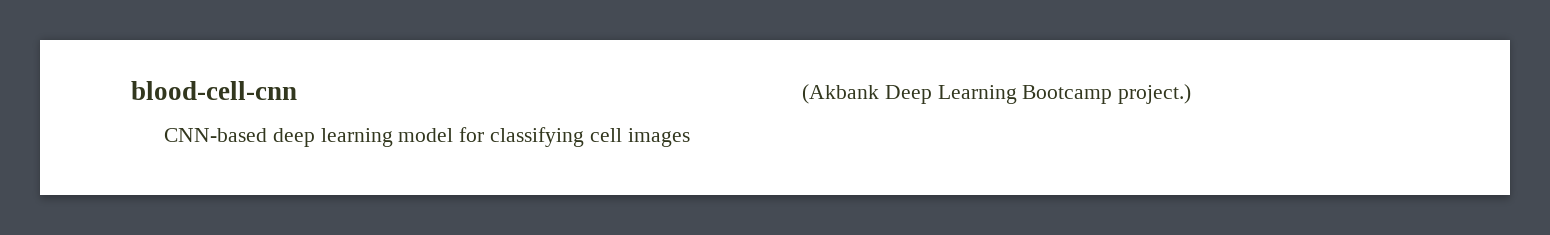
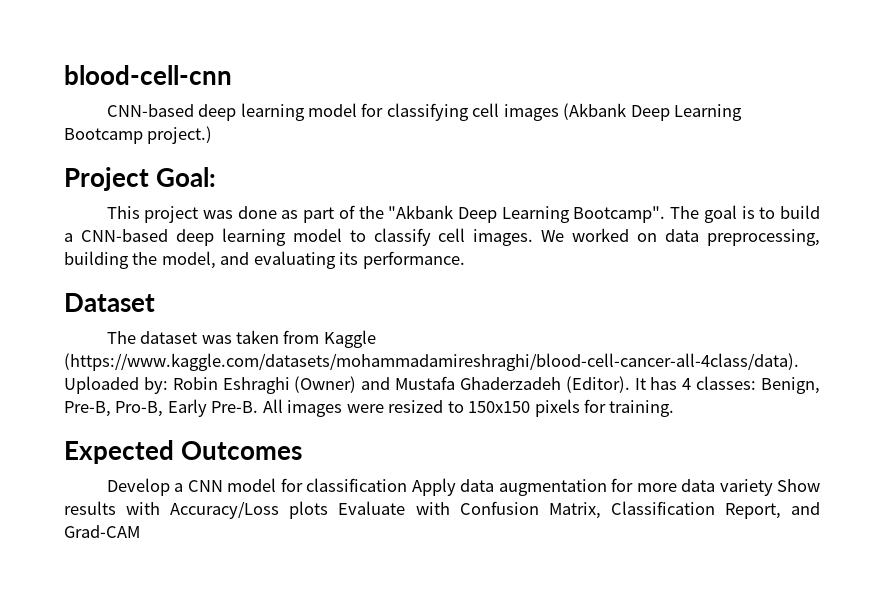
(1192, 94) none -> [64,167,217,191] [106,205,820,223] [64,228,820,246] [64,251,465,269] [64,293,155,312] [106,330,376,348] [64,353,799,371] [64,376,820,394] [64,399,675,417] [64,440,303,464] [106,478,821,496] [64,501,821,519] [64,525,140,538] // Project Goal: // This project was done as part of the "Akbank Deep Learning Bootcamp". The goal is to build a CNN-based deep learning model to classify cell images. We worked on data preprocessing, building the model, and evaluating its performance. // Dataset // The dataset was taken from Kaggle (https://www.kaggle.com/datasets/mohammadamireshraghi/blood-cell-cancer-all-4class/data). Uploaded by: Robin Eshraghi (Owner) and Mustafa Ghaderzadeh (Editor). It has 4 classes: Benign, Pre-B, Pro-B, Early Pre-B. All images were resized to 150x150 pixels for training. // Expected Outcomes // Develop a CNN model for classification Apply data augmentation for more data variety Show results with Accuracy/Loss plots Evaluate with Confusion Matrix, Classification Report, and Grad-CAM

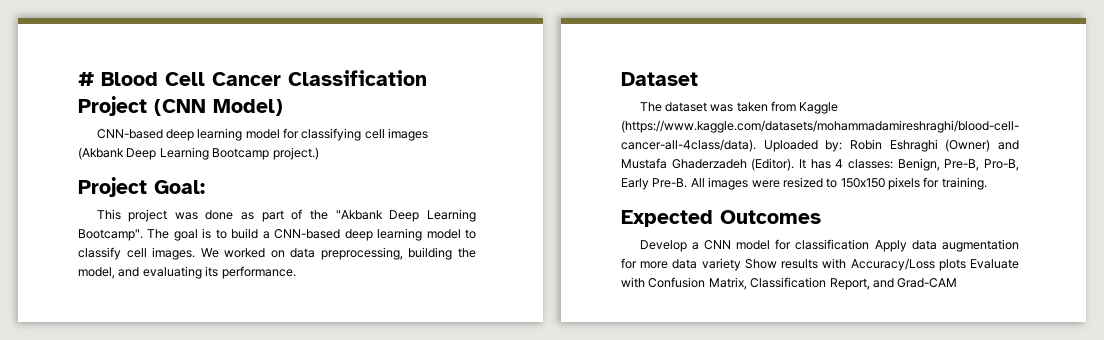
[64,65,232,85] blood-cell-cnn -> [78,70,427,86] [78,96,283,116] # Blood Cell Cancer Classification Project (CNN Model)

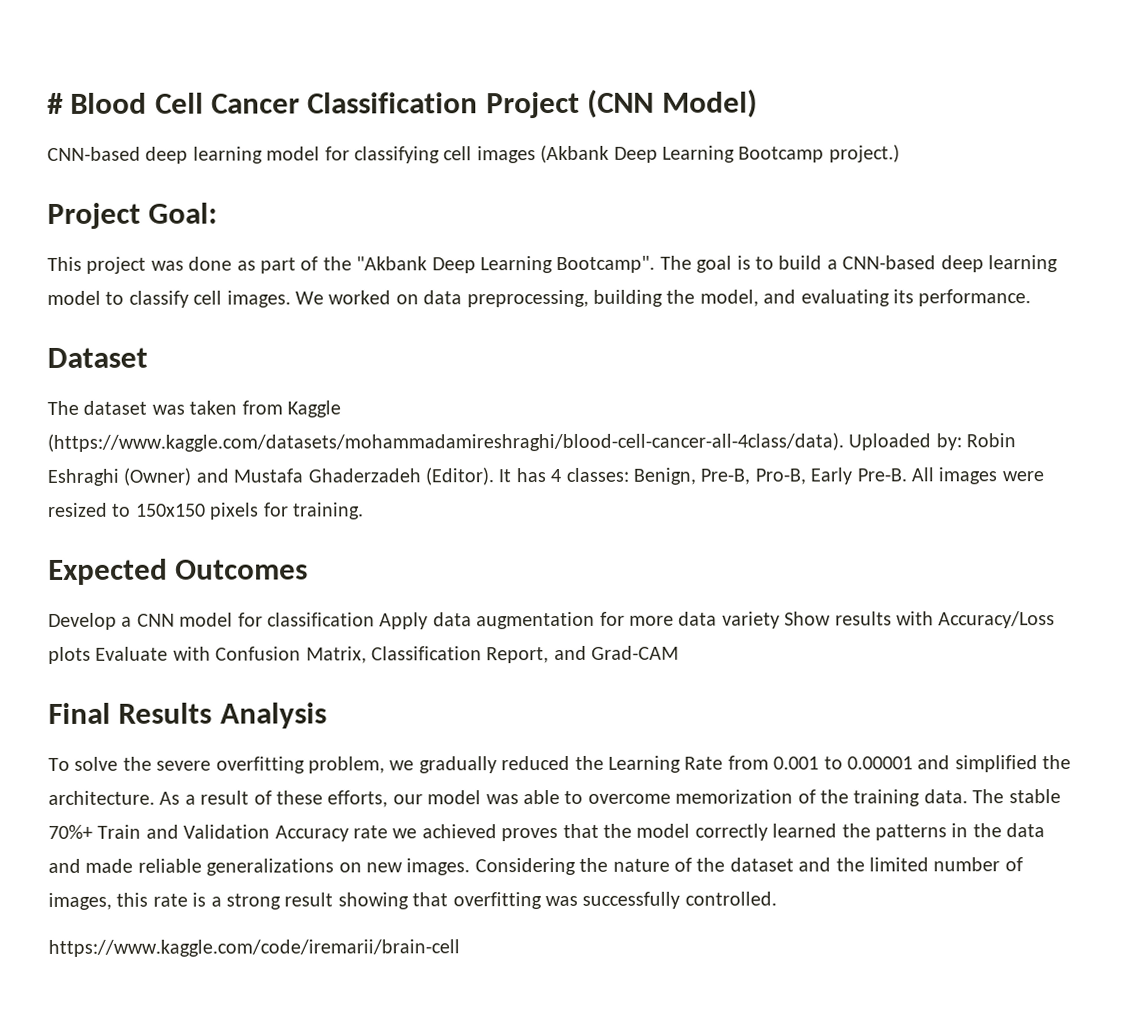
(958, 283) none -> [48,702,327,729] [48,755,1072,774] [48,789,1061,808] [48,823,1046,842] [48,857,1023,876] [48,891,777,910] [48,939,460,957] // Final Results Analysis // To solve the severe overfitting problem, we gradually reduced the Learning Rate from 0.001 to 0.00001 and simplified the architecture. As a result of these efforts, our model was able to overcome memorization of the training data. The stable 70%+ Train and Validation Accuracy rate we achieved proves that the model correctly learned the patterns in the data and made reliable generalizations on new images. Considering the nature of the dataset and the limited number of images, this rate is a strong result showing that overfitting was successfully controlled. // https://www.kaggle.com/code/iremarii/brain-cell

